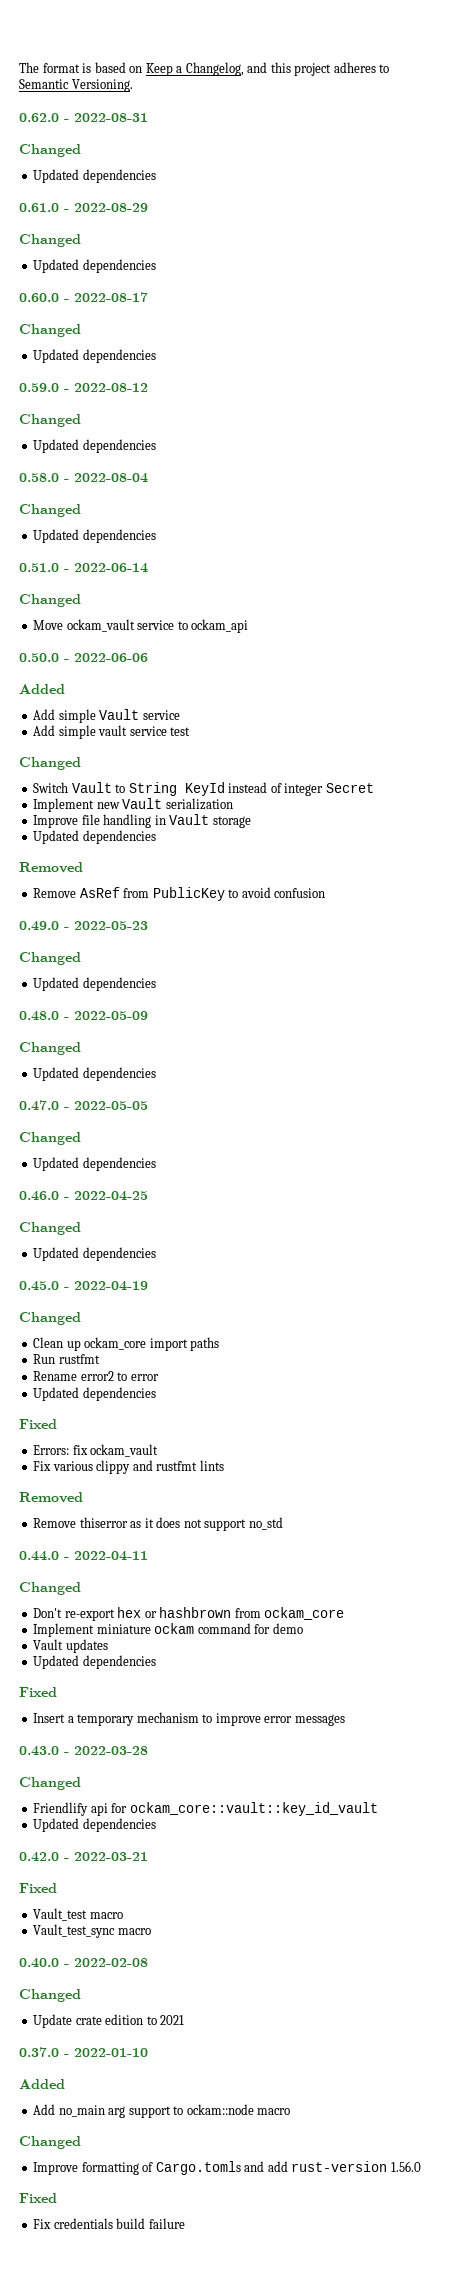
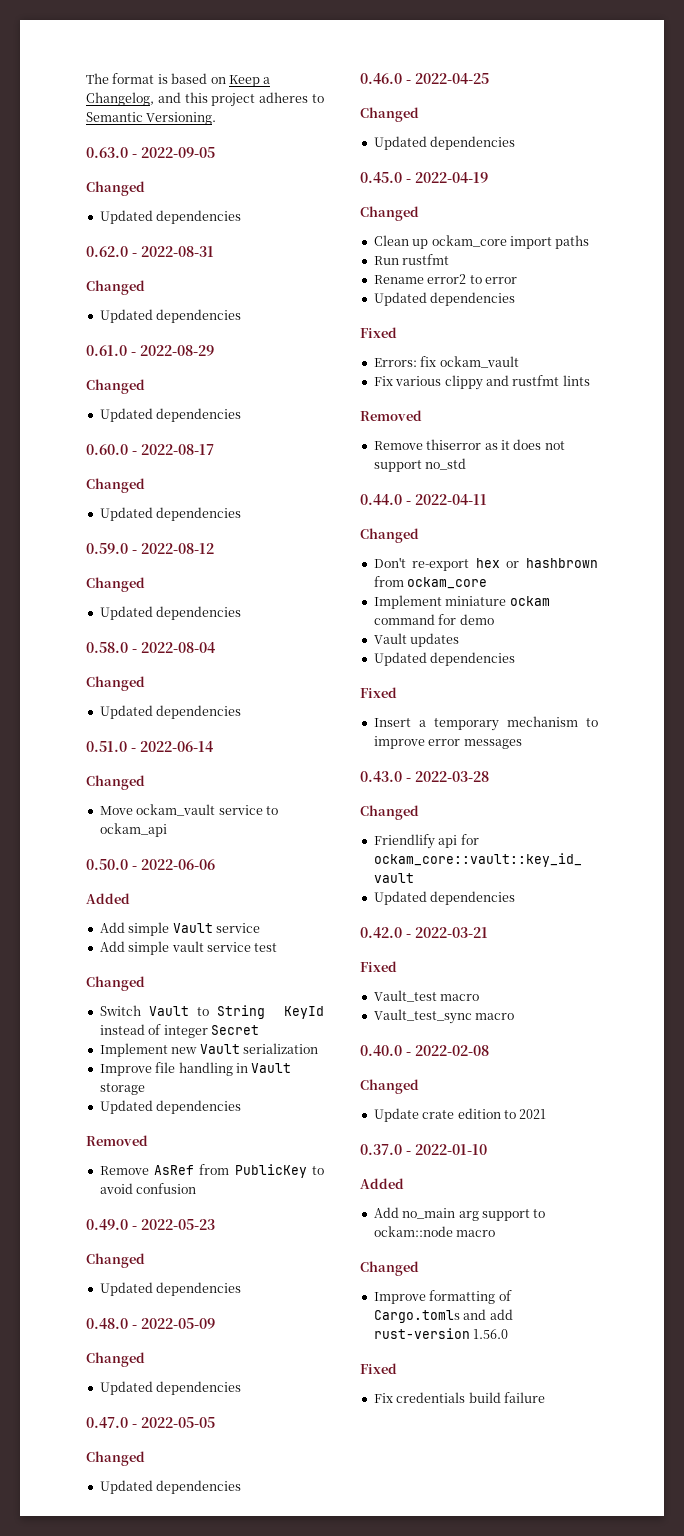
(133, 85) none -> [86,147,215,158] [86,181,145,196] [99,210,242,224] // 0.63.0 - 2022-09-05 // Changed // Updated dependencies

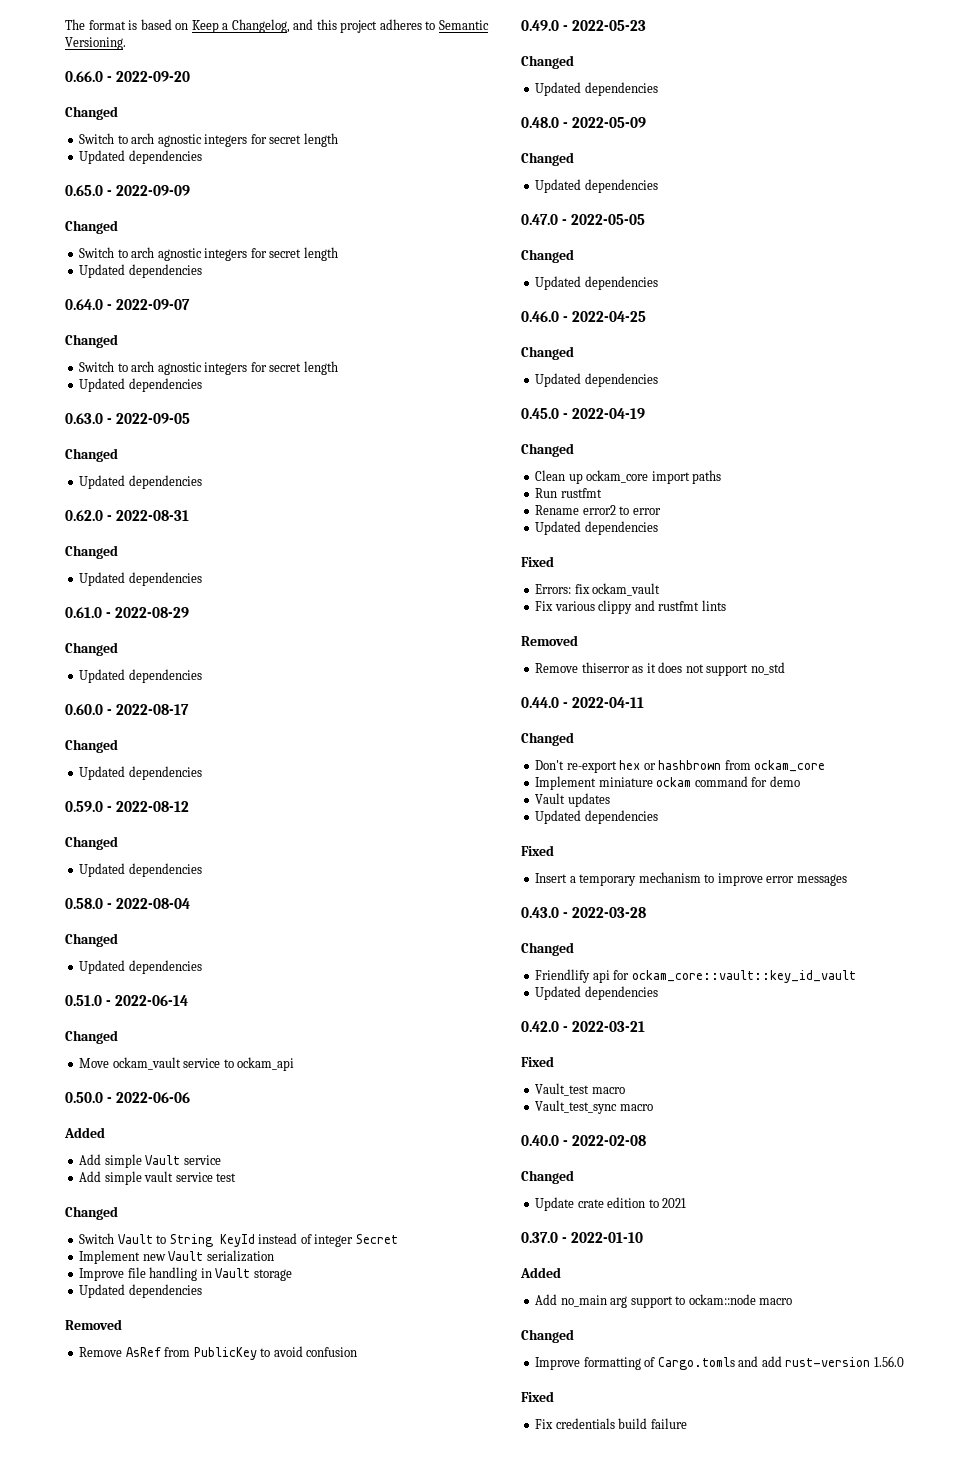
(217, 118) none -> [65,71,190,82] [65,106,118,120] [79,133,338,147] [79,150,202,164] [65,185,190,196] [65,220,118,234] [79,247,338,261] [79,264,202,278] [65,299,190,310] [65,334,118,348] [79,361,338,375] [79,378,202,392] // 0.66.0 - 2022-09-20 // Changed // Switch to arch agnostic integers for secret length // Updated dependencies // 0.65.0 - 2022-09-09 // Changed // Switch to arch agnostic integers for secret length // Updated dependencies // 0.64.0 - 2022-09-07 // Changed // Switch to arch agnostic integers for secret length // Updated dependencies

